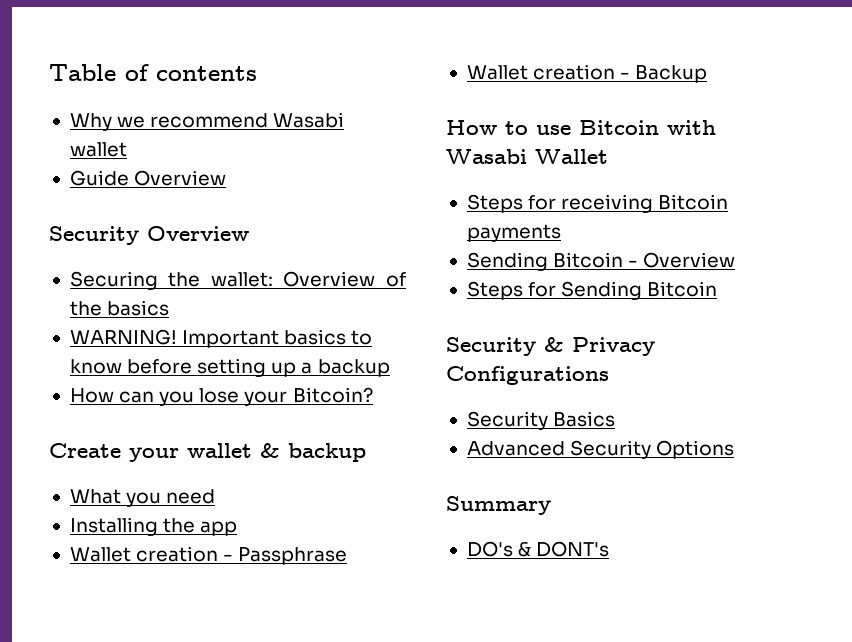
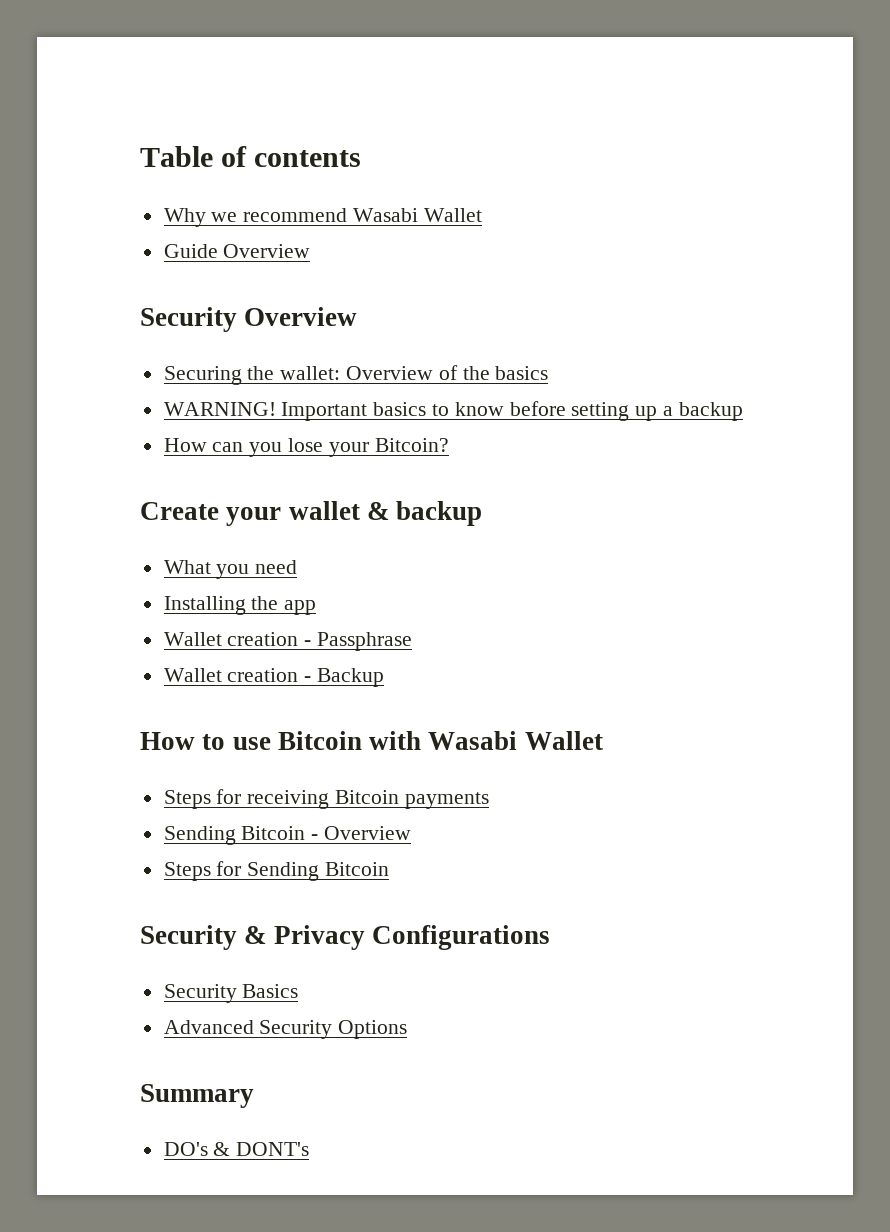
[69,142,127,157] wallet -> [423,208,482,222] Wallet

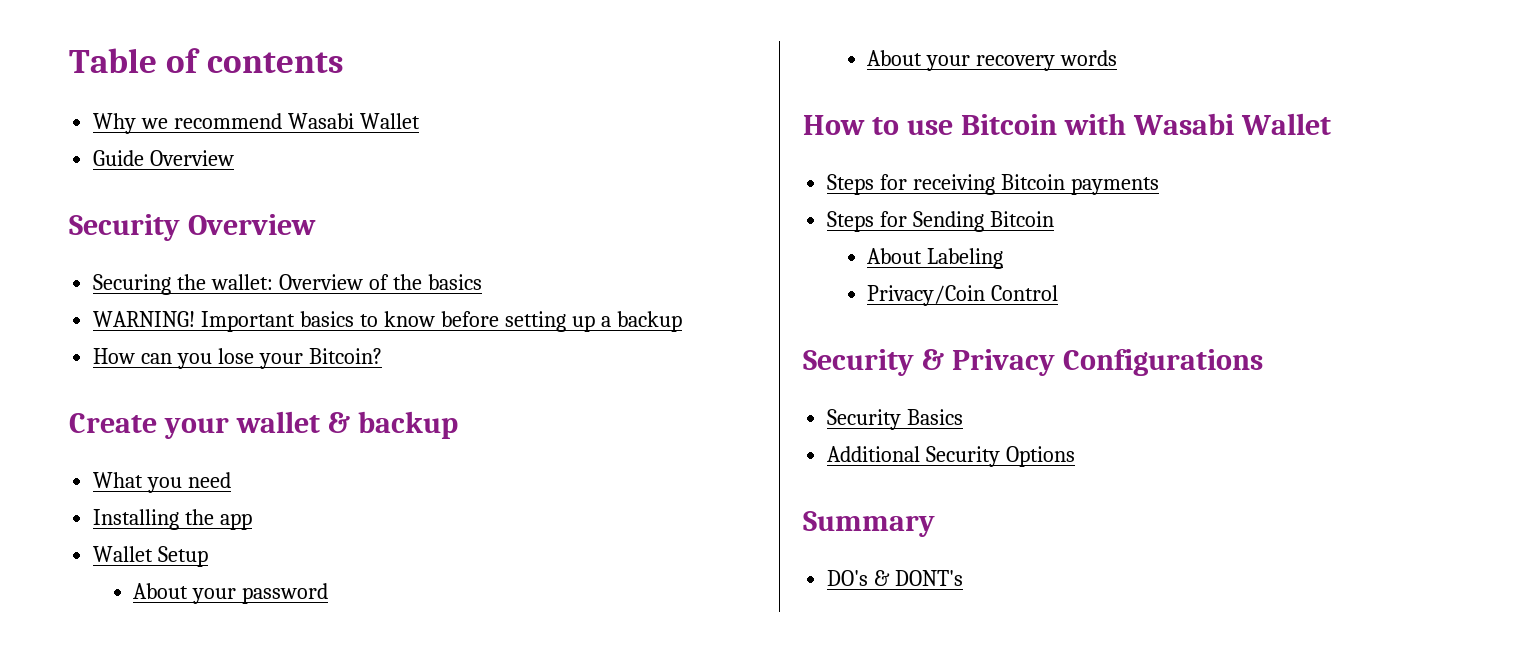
[227,632,413,651] [163,668,385,687] creation - Passphrase // Wallet creation - Backup -> [158,546,209,567] [133,583,329,604] [867,50,1118,71] Setup // About your password // About your recovery words
[163,826,412,845] // Sending Bitcoin - Overview -> (1159, 186) none
(390, 869) none -> [867,248,1004,269] [867,285,1059,306] // About Labeling // Privacy/Coin Control
[163,1020,254,1034] Advanced -> [827,446,921,462] Additional

